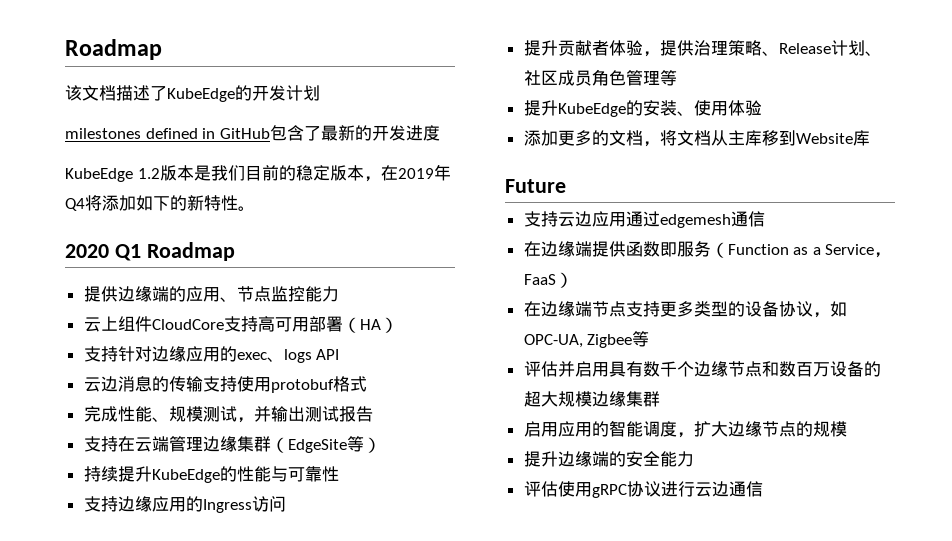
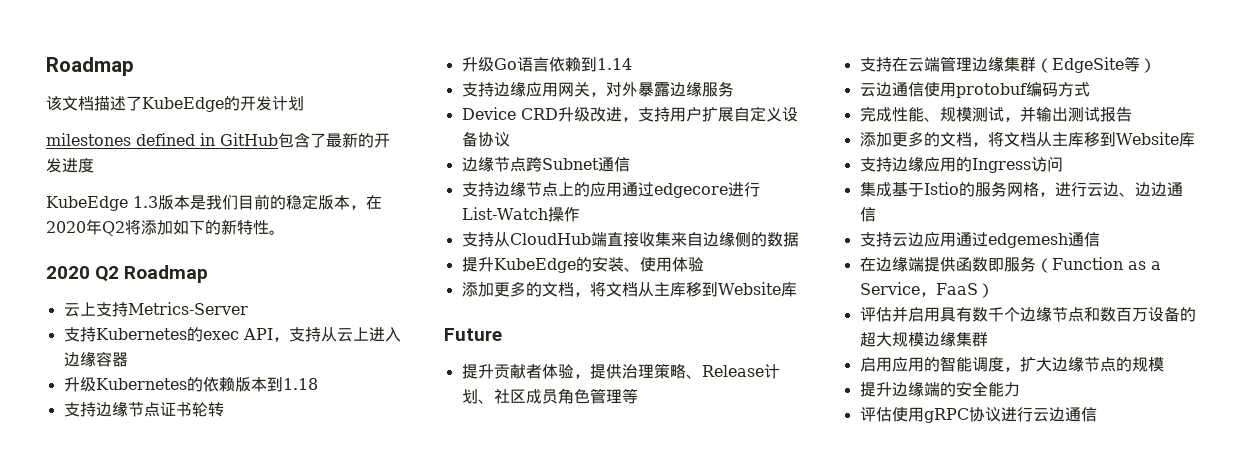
[137,168,160,179] 1.2 -> [133,196,158,208] 1.3
[397,164,451,181] [65,198,85,211] 2019年Q4 -> [46,219,125,236] 2020年Q2
[114,242,235,261] [83,286,339,302] [83,316,398,333] [83,346,340,363] [83,376,367,393] [83,406,373,423] [83,436,381,453] [83,466,339,483] [83,496,286,513] [523,40,882,57] [523,69,677,86] Q1 Roadmap // 提供边缘端的应用、节点监控能力 // 云上组件CloudCore支持高可用部署（HA） // 支持针对边缘应用的exec、logs API // 云边消息的传输支持使用protobuf格式 // 完成性能、规模测试，并输出测试报告 // 支持在云端管理边缘集群（EdgeSite等） // 持续提升KubeEdge的性能与可靠性 // 支持边缘应用的Ingress访问 // 提升贡献者体验，提供治理策略、Release计划、社区成员角色管理等 -> [95,265,209,283] [63,302,248,317] [63,327,401,342] [63,351,128,367] [63,377,318,392] [63,402,224,417] [461,57,632,72] [461,81,734,97] [461,106,798,122] [461,131,510,147] [461,157,630,172] [461,182,760,198] [461,207,580,222] [461,232,799,247] Q2 Roadmap // 云上支持Metrics-Server // 支持Kubernetes的exec API，支持从云上进入边缘容器 // 升级Kubernetes的依赖版本到1.18 // 支持边缘节点证书轮转 // 升级Go语言依赖到1.14 // 支持边缘应用网关，对外暴露边缘服务 // Device CRD升级改进，支持用户扩展自定义设备协议 // 边缘节点跨Subnet通信 // 支持边缘节点上的应用通过edgecore进行List-Watch操作 // 支持从CloudHub端直接收集来自边缘侧的数据
(566, 186) none -> [461,363,780,379] [461,388,638,404] [859,56,1156,73] [859,82,1090,98] [859,106,1132,122] [859,131,1195,147] [859,156,1063,173] [859,181,1183,197] [859,207,876,222] // 提升贡献者体验，提供治理策略、Release计划、社区成员角色管理等 // 支持在云端管理边缘集群（EdgeSite等） // 云边通信使用protobuf编码方式 // 完成性能、规模测试，并输出测试报告 // 添加更多的文档，将文档从主库移到Website库 // 支持边缘应用的Ingress访问 // 集成基于Istio的服务网格，进行云边、边边通信
[523,301,847,318] [523,331,650,348] // 在边缘端节点支持更多类型的设备协议，如OPC-UA, Zigbee等 -> (994, 290) none

